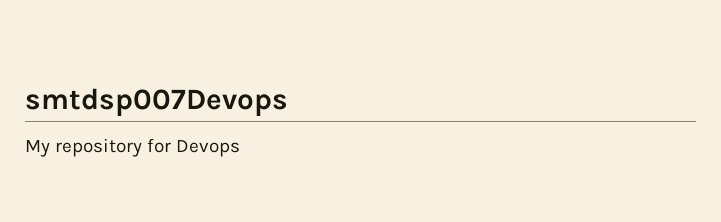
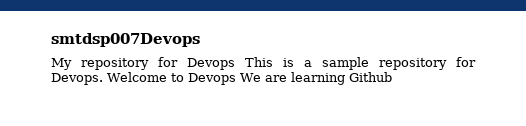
(241, 148) none -> [245,57,476,70] [51,72,392,85] This is a sample repository for Devops. Welcome to Devops We are learning Github

